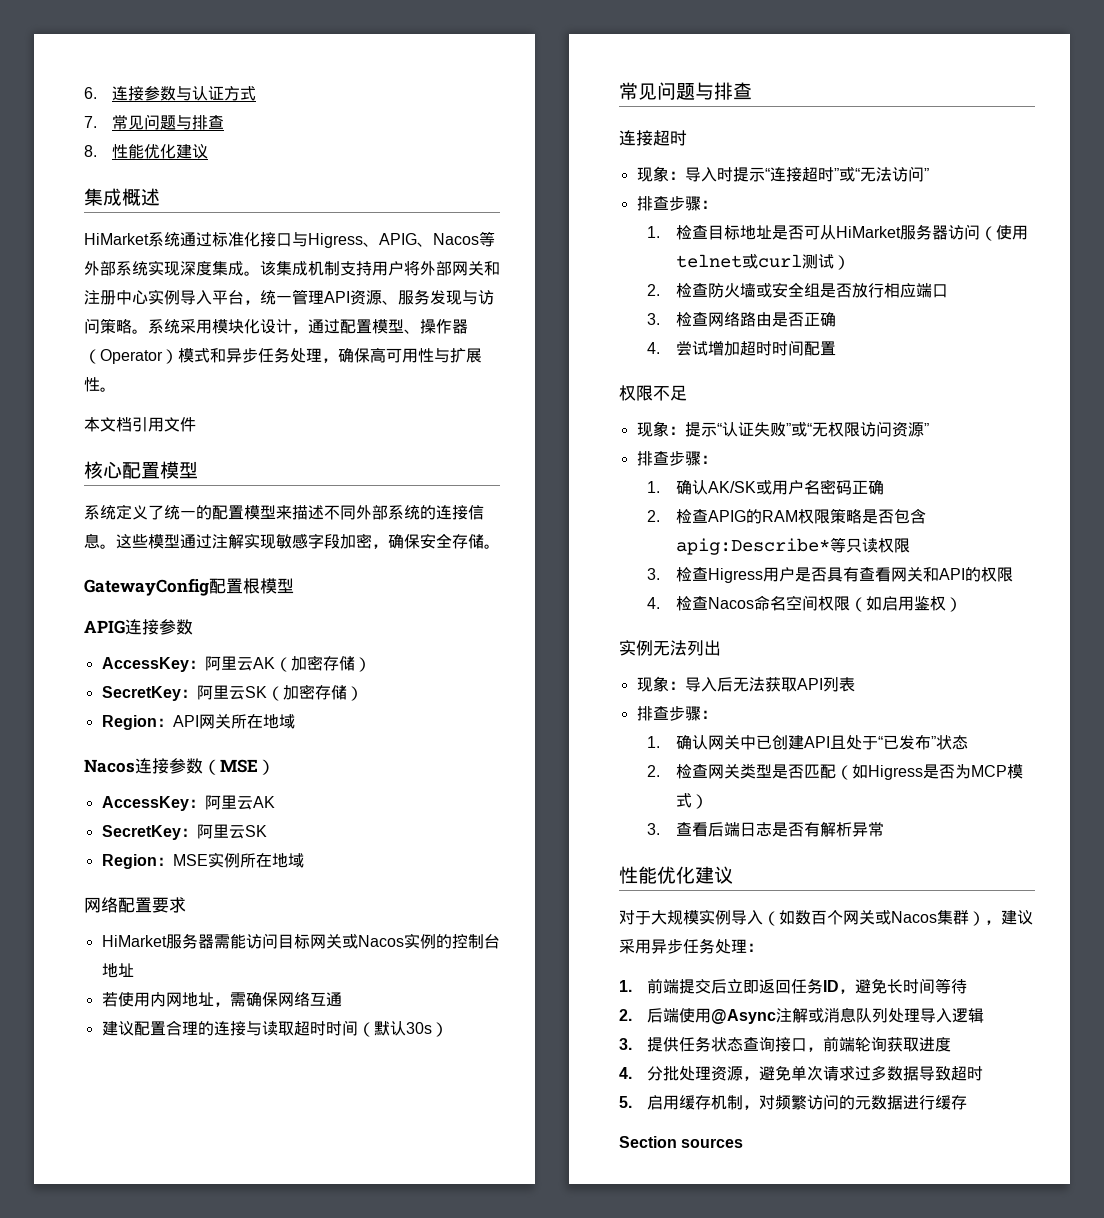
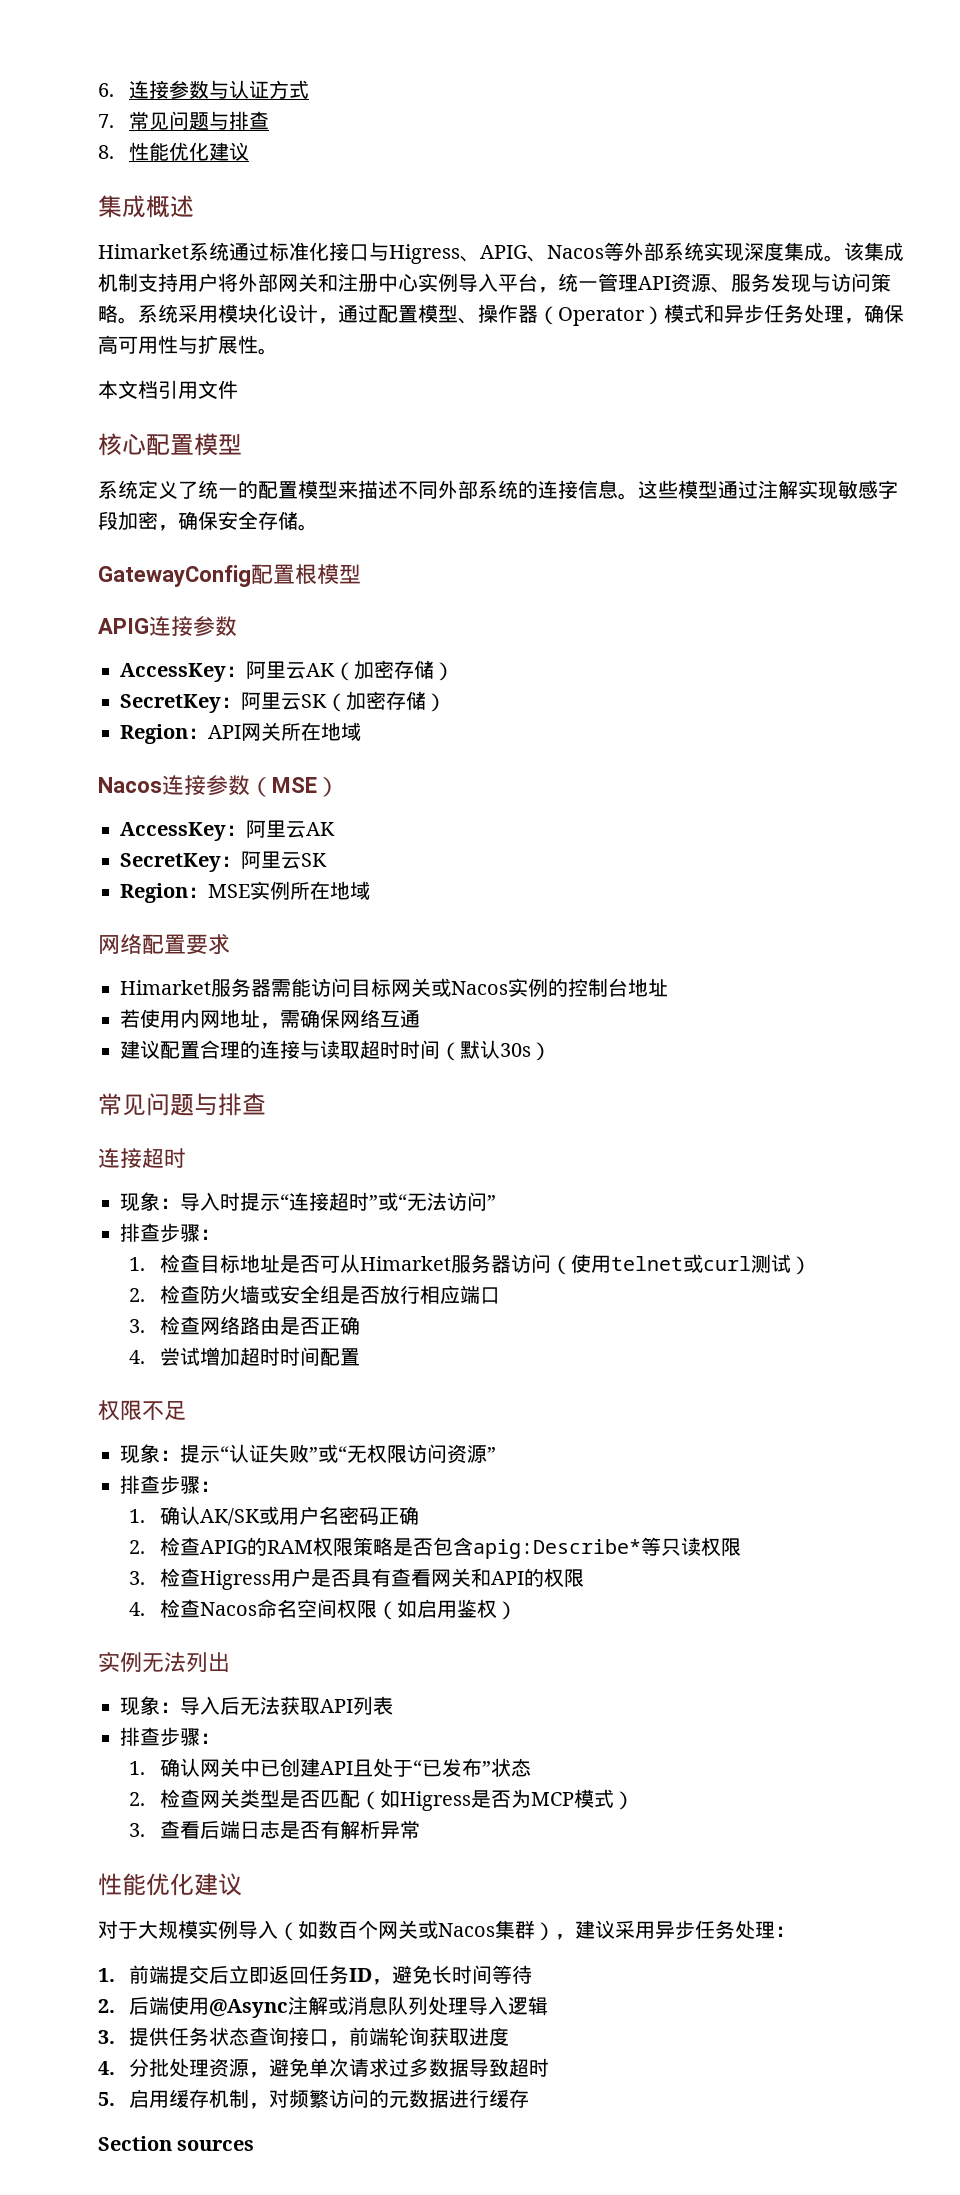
[84,233,149,245] HiMarket -> [98,244,189,259] Himarket
[101,935,167,947] HiMarket -> [120,980,211,995] Himarket
[835,226,901,238] HiMarket -> [359,1256,451,1271] Himarket

